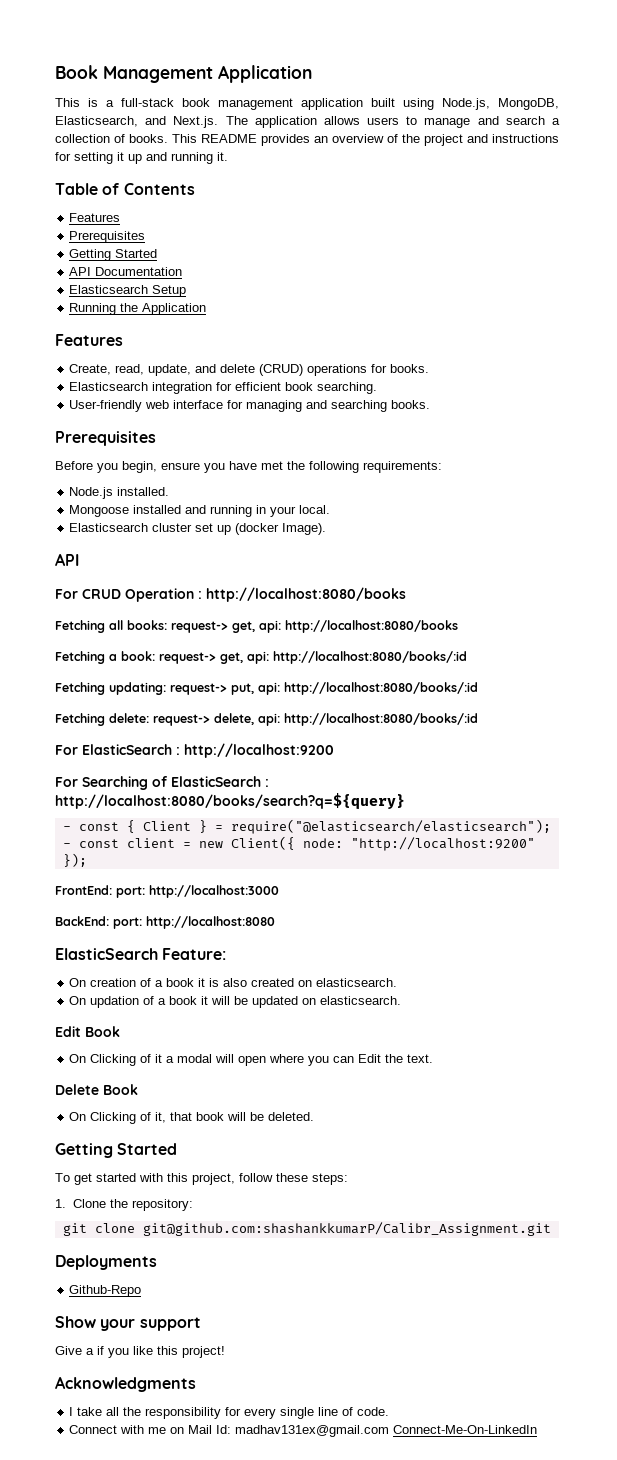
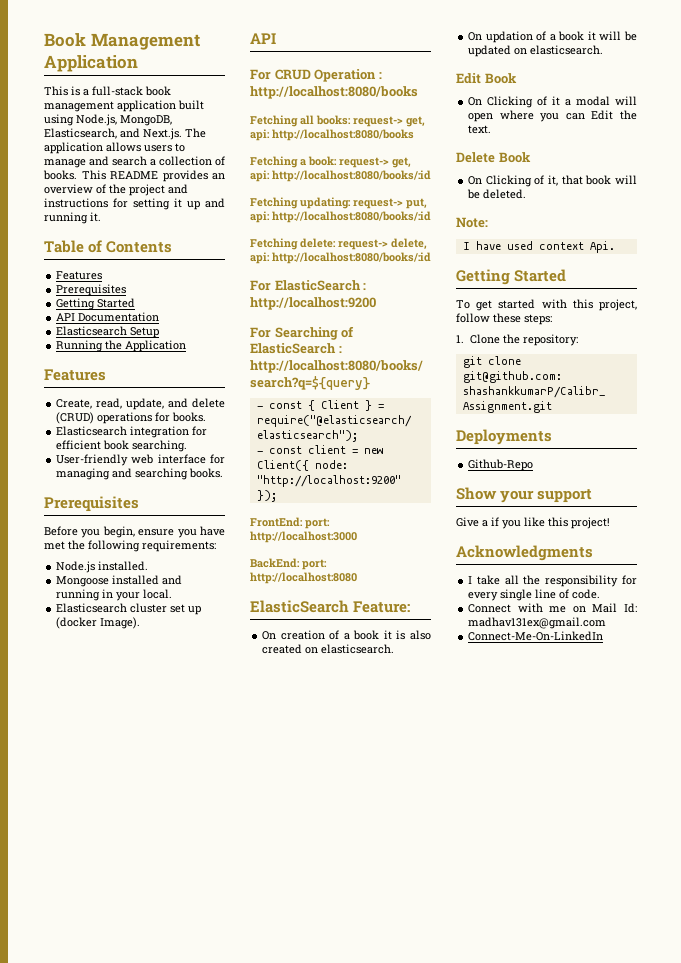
(315, 1116) none -> [456,217,488,228] [462,241,615,253] // Note: // I have used context Api.
(390, 1431) none -> (607, 623) //

